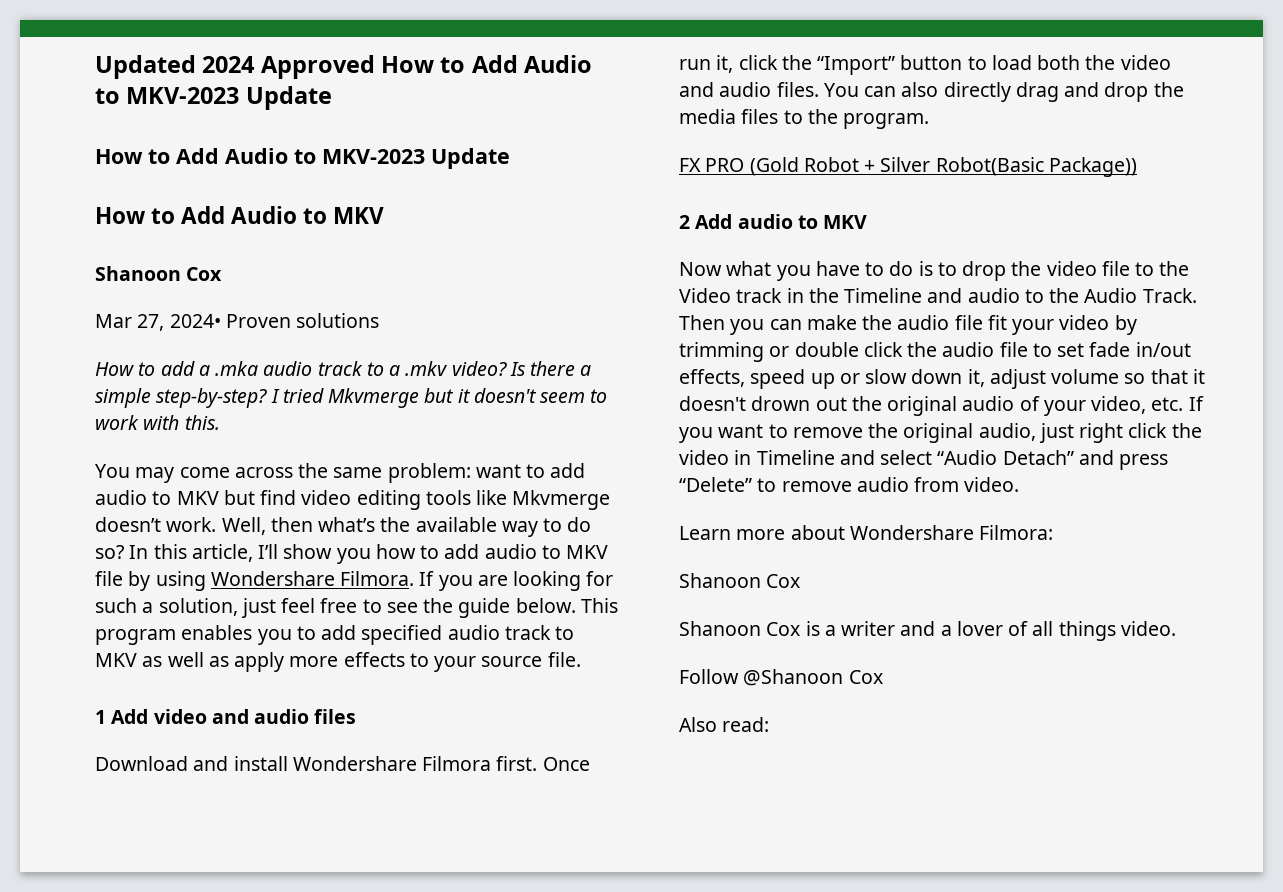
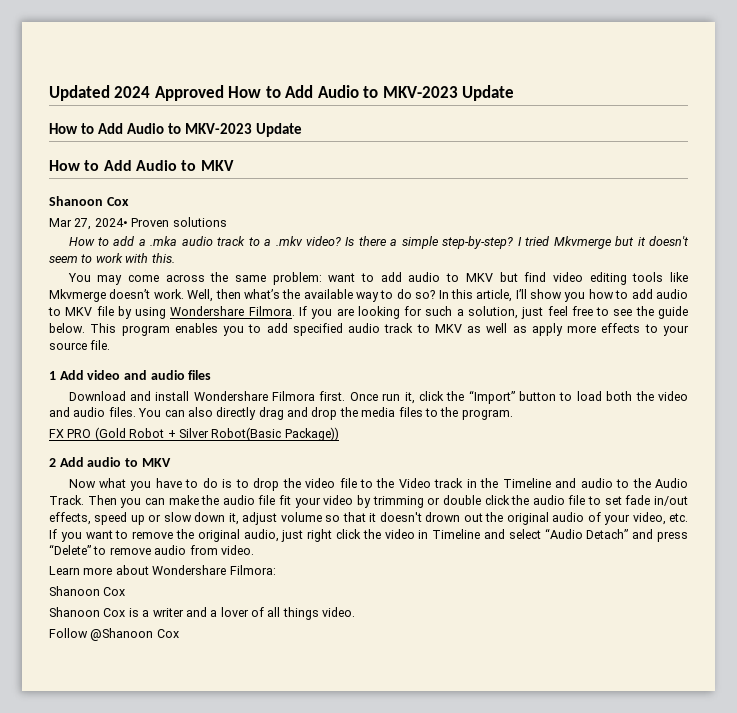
[679,717,770,732] // Also read: -> (179, 633) none

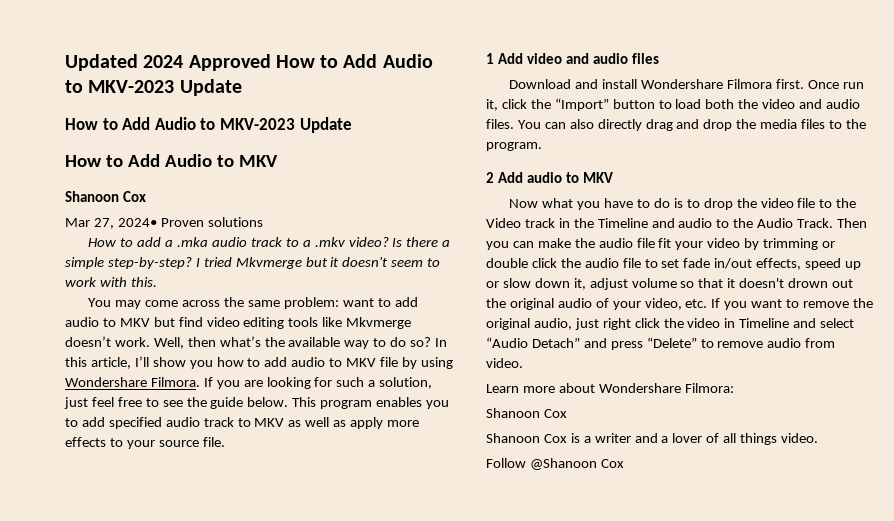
[49,427,339,441] // FX PRO (Gold Robot + Silver Robot(Basic Package)) -> (542, 146) none

